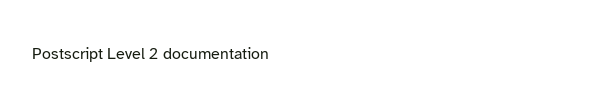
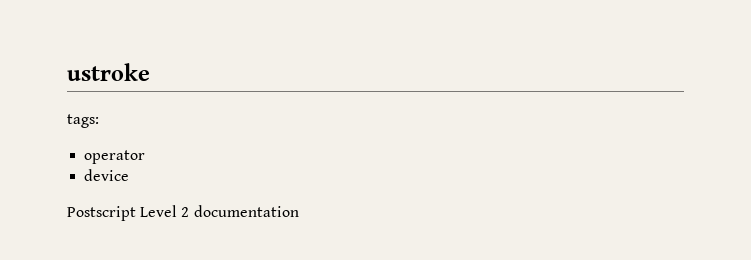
(32, 54) none -> [67,63,150,81] [67,114,99,128] [84,150,146,164] [84,169,130,181] ustroke // tags: // operator // device //

